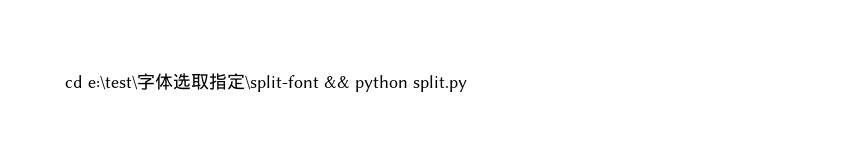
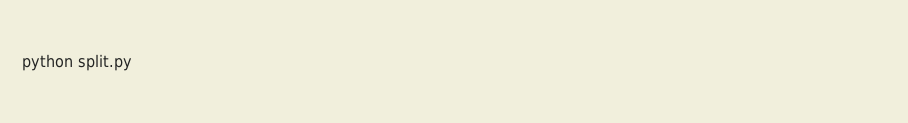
[65,73,350,92] cd e:\test\字体选取指定\split-font && -> (22, 62) none

